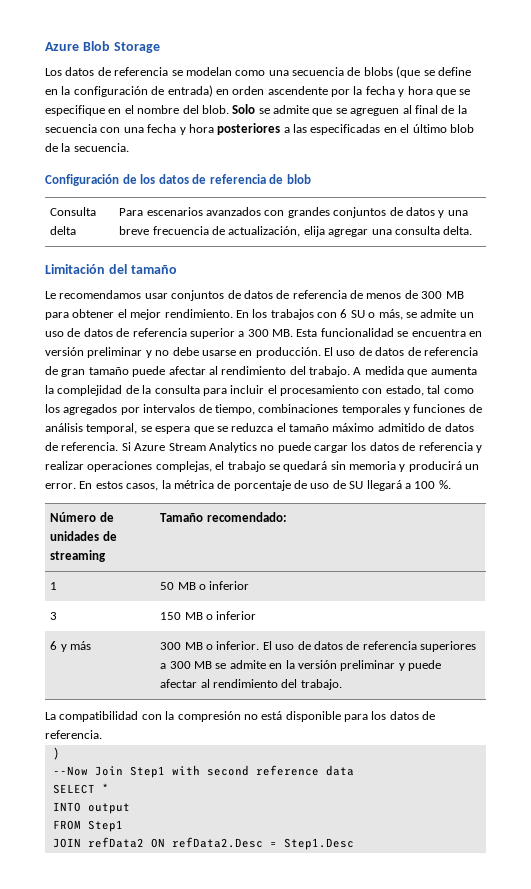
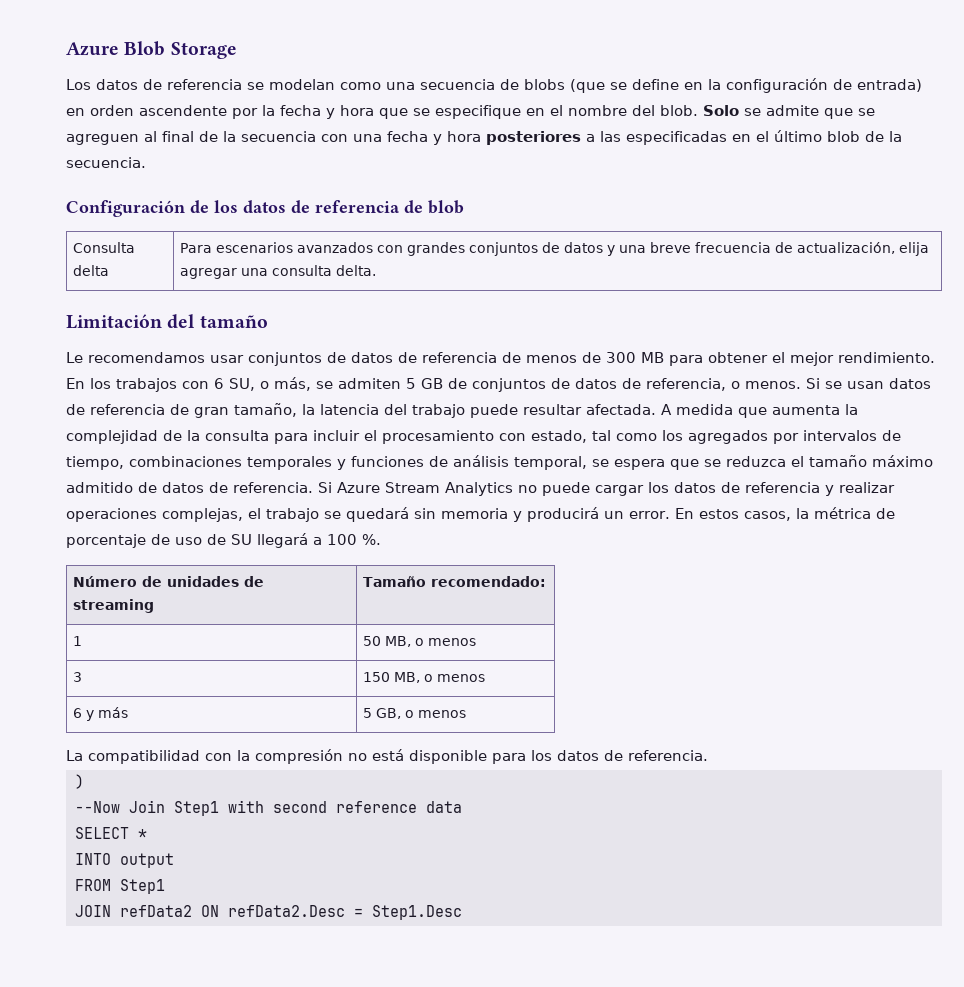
[350,310,365,318] SU -> [229,378,255,391] SU,
[420,309,474,318] [45,328,482,339] [45,347,372,358] admite un uso de datos de referencia superior a 300 MB. Esta funcionalidad se encuentra en versión preliminar y no debe usarse en producción. El uso de -> [338,378,884,392] admiten 5 GB de conjuntos de datos de referencia, o menos. Si se usan
[88,366,350,377] tamaño puede afectar al rendimiento del trabajo. -> [234,403,656,418] tamaño, la latencia del trabajo puede resultar afectada.
[177,581,250,590] MB o inferior -> [385,636,477,647] MB, o menos
[184,611,257,620] MB o inferior -> [394,672,486,683] MB, o menos
[160,641,477,652] [160,660,442,671] [160,679,342,690] 300 MB o inferior. El uso de datos de referencia superiores a 300 MB se admite en la versión preliminar y puede afectar al rendimiento del trabajo. -> [363,708,467,719] 5 GB, o menos

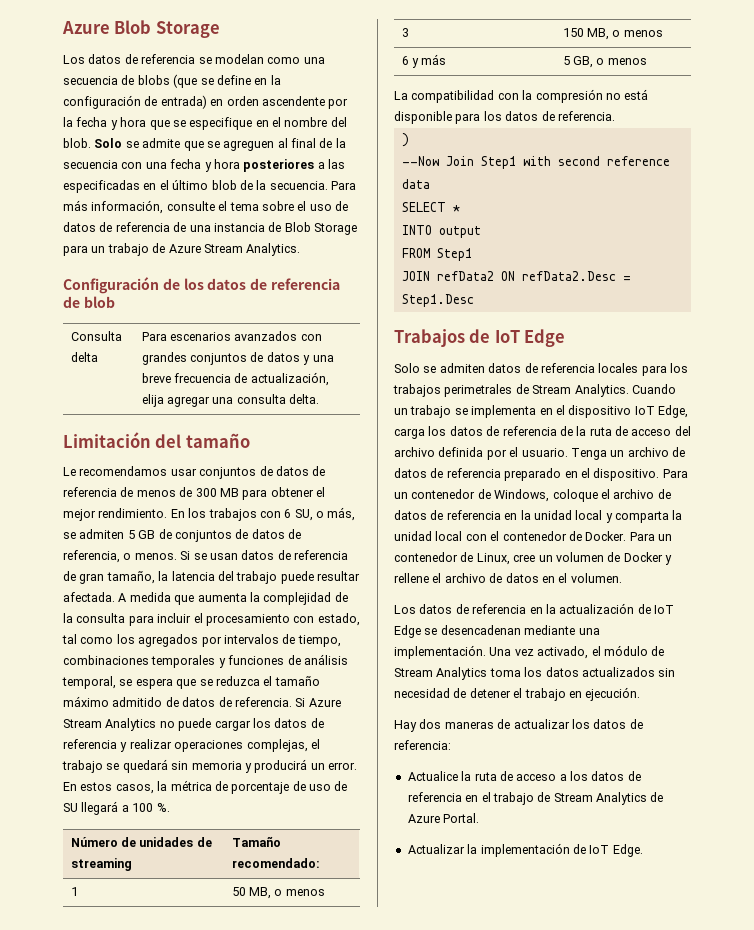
(146, 162) none -> [331,181,356,190] [63,200,348,214] [63,222,357,235] [63,243,301,256] Para más información, consulte el tema sobre el uso de datos de referencia de una instancia de Blob Storage para un trabajo de Azure Stream Analytics.
(462, 912) none -> [394,329,566,347] [394,363,688,376] [393,384,676,397] [394,405,688,418] [394,426,691,439] [394,447,685,460] [394,468,688,481] [394,489,671,502] [394,510,683,523] [394,531,672,541] [394,552,672,565] [394,573,622,583] [394,603,674,614] [394,625,600,638] [394,645,665,659] [394,667,676,680] [394,687,641,701] [394,719,643,732] [394,740,451,750] [407,771,641,781] [407,792,664,805] [407,813,480,823] [407,843,643,857] // Trabajos de IoT Edge // Solo se admiten datos de referencia locales para los trabajos perimetrales de Stream Analytics. Cuando un trabajo se implementa en el dispositivo IoT Edge, carga los datos de referencia de la ruta de acceso del archivo definida por el usuario. Tenga un archivo de datos de referencia preparado en el dispositivo. Para un contenedor de Windows, coloque el archivo de datos de referencia en la unidad local y comparta la unidad local con el contenedor de Docker. Para un contenedor de Linux, cree un volumen de Docker y rellene el archivo de datos en el volumen. // Los datos de referencia en la actualización de IoT Edge se desencadenan mediante una implementación. Una vez activado, el módulo de Stream Analytics toma los datos actualizados sin necesidad de detener el trabajo en ejecución. // Hay dos maneras de actualizar los datos de referencia: // Actualice la ruta de acceso a los datos de referencia en el trabajo de Stream Analytics de Azure Portal. // Actualizar la implementación de IoT Edge.

